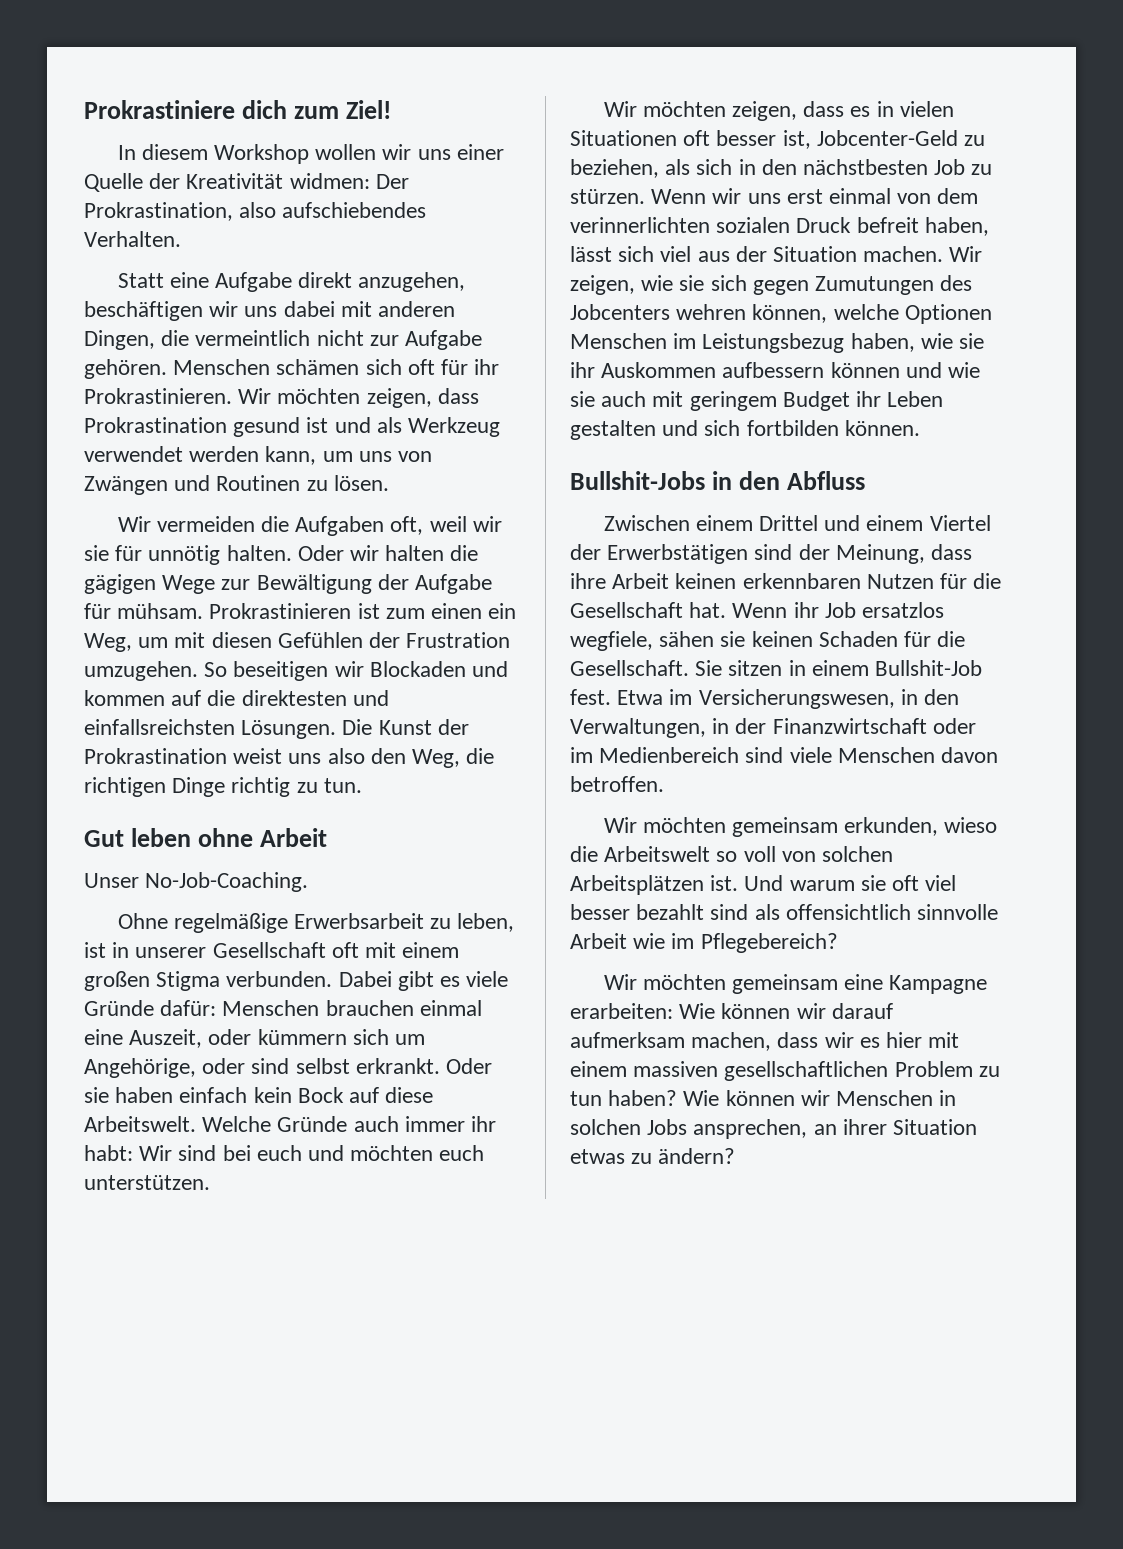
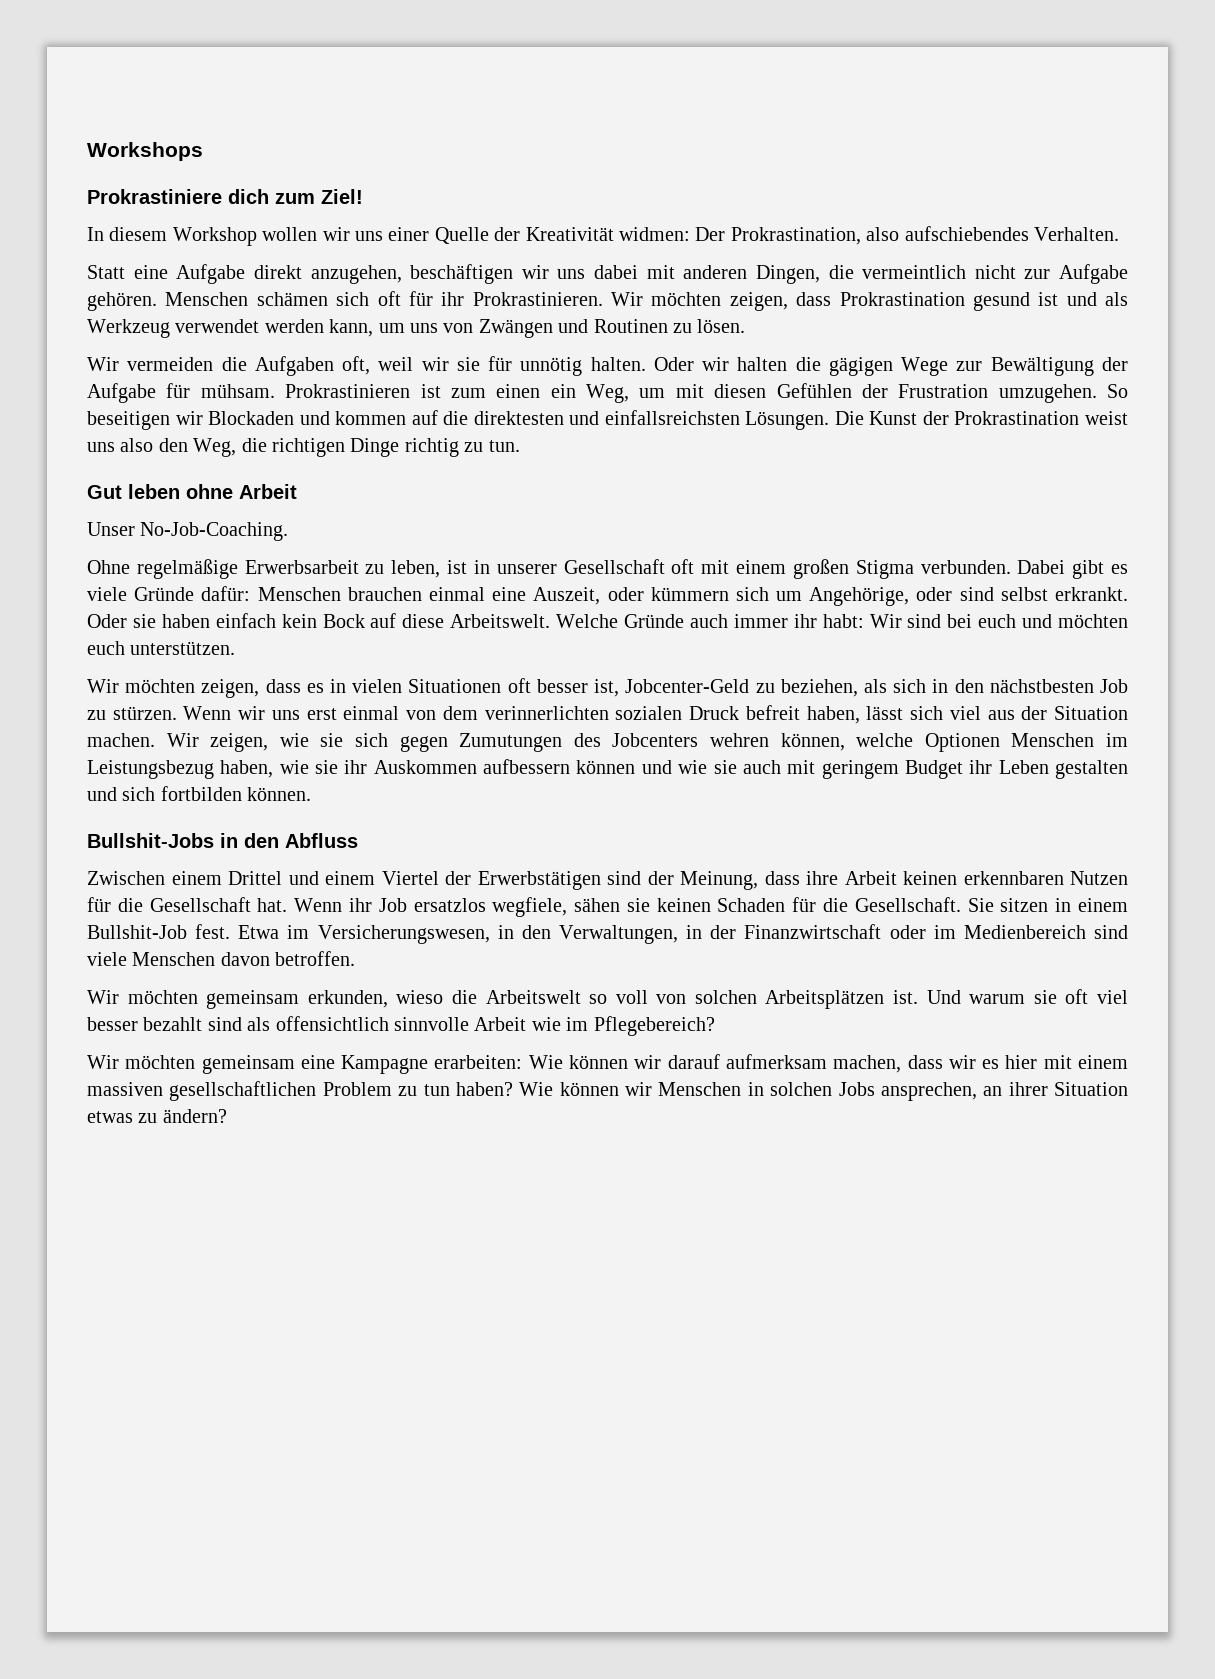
(84, 109) none -> [87,142,203,161] Workshops //

